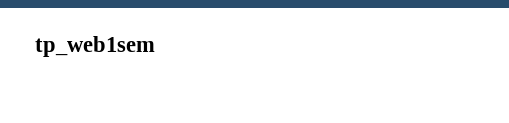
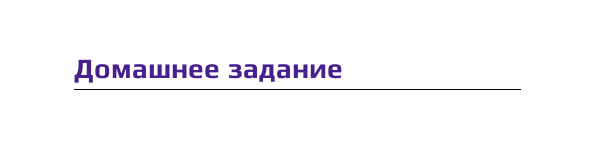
[35,36,155,57] tp_web1sem -> [74,59,343,83] Домашнее задание

